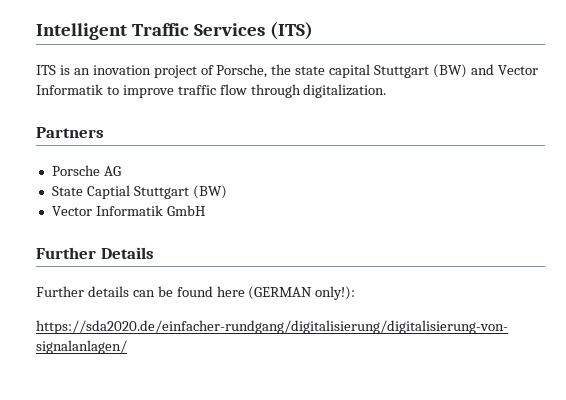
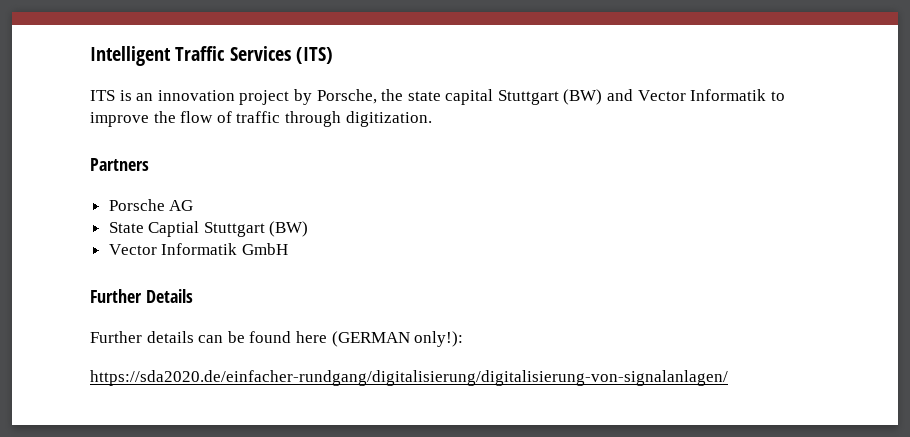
[92,65,214,78] inovation project of -> [157,89,312,105] innovation project by
[177,84,387,98] traffic flow through digitalization. -> [153,111,432,127] the flow of traffic through digitization.

